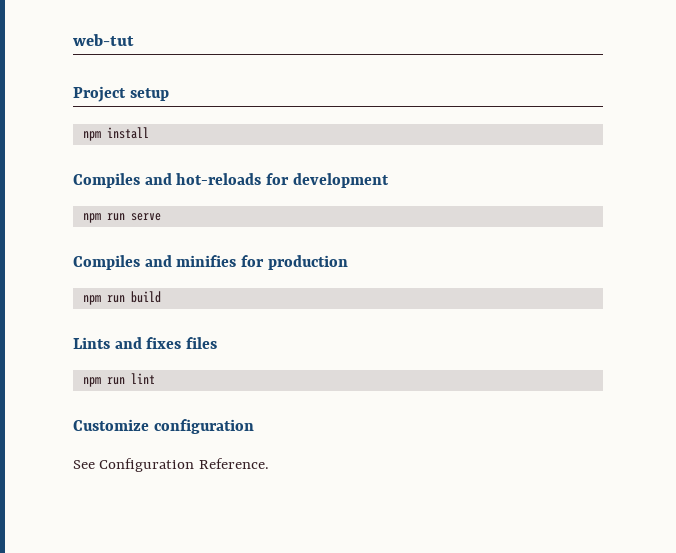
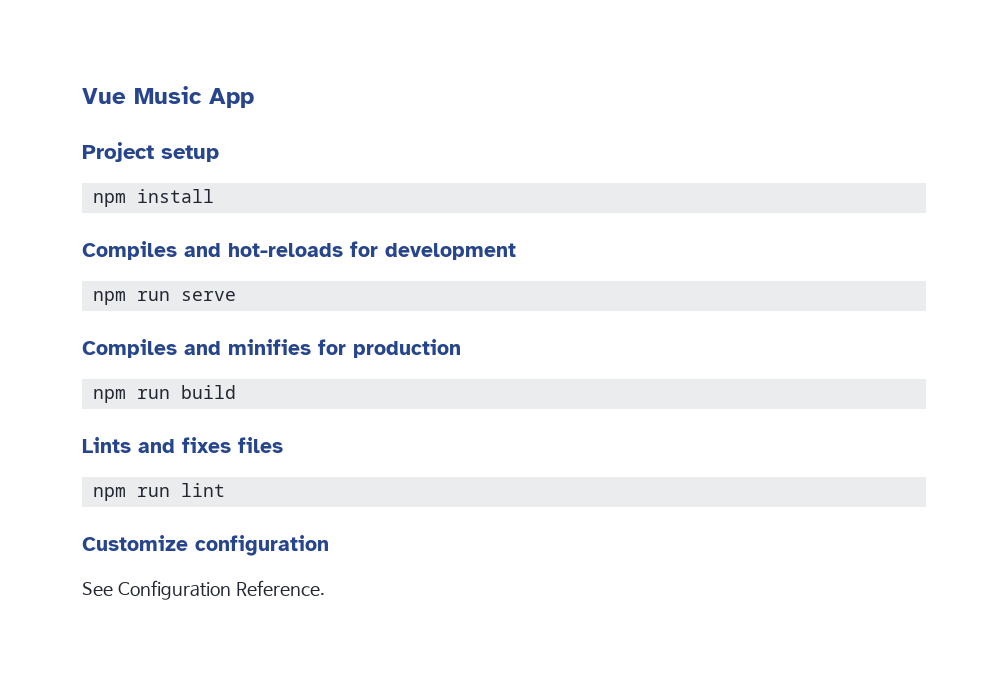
[73,34,134,46] web-tut -> [82,86,254,108] Vue Music App

